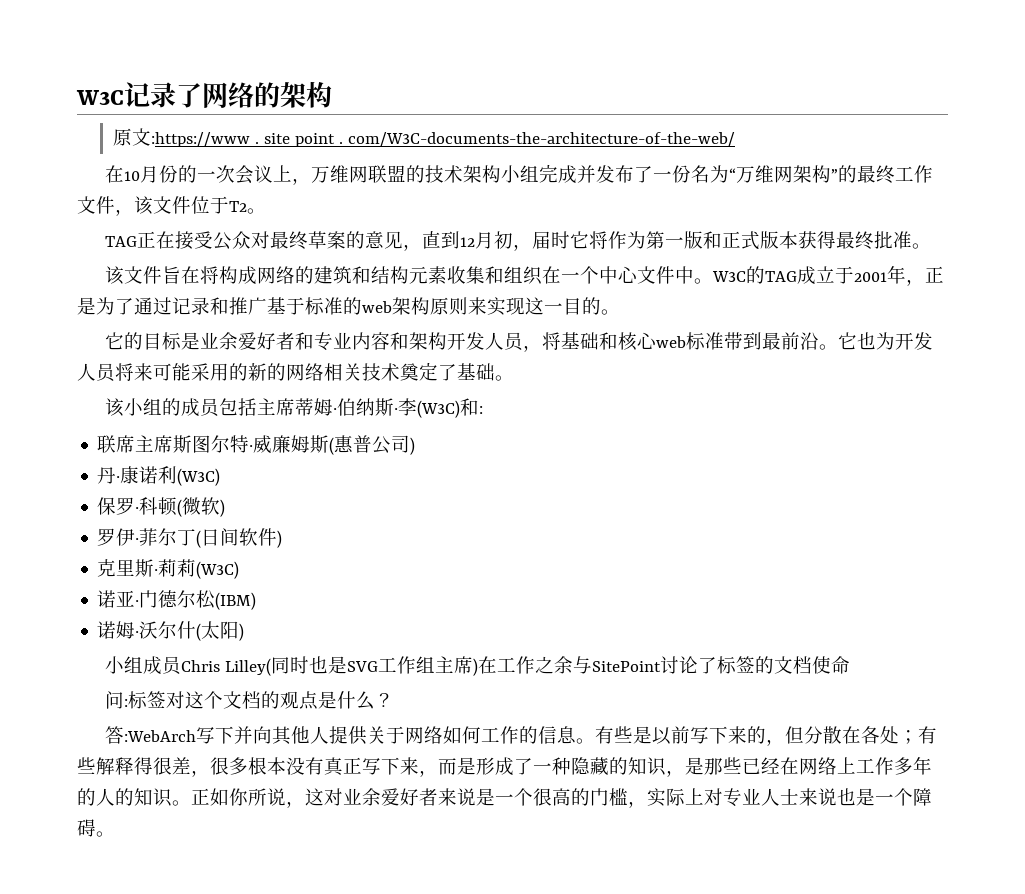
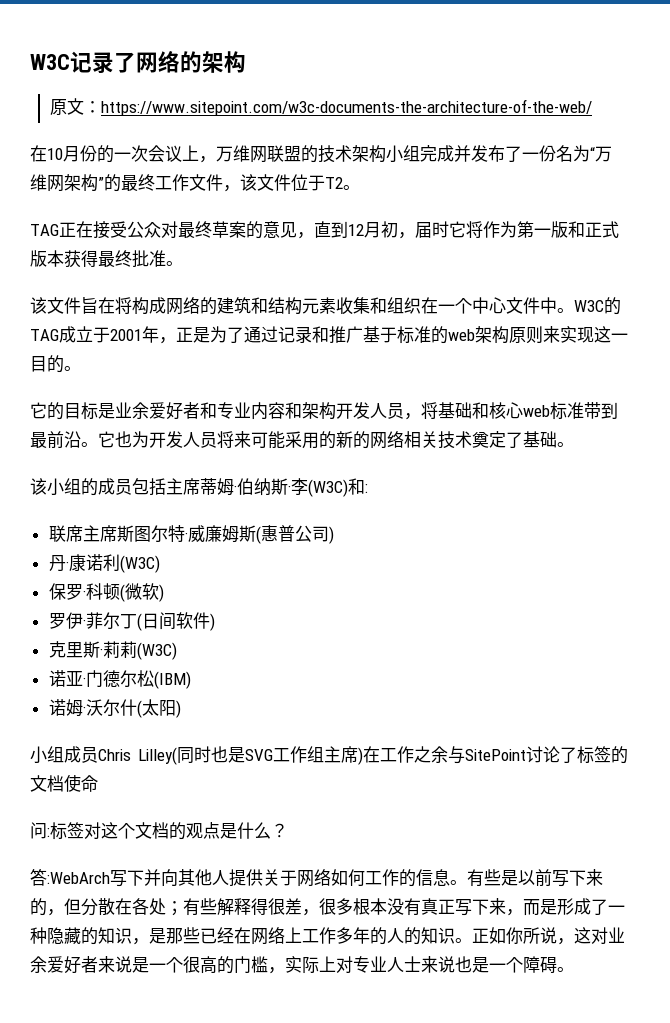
[151,132,736,147] :https://www . site point . com/W3C-documents-the-architecture-of-the-web/ -> [83,99,592,116] ：https://www.sitepoint.com/w3c-documents-the-architecture-of-the-web/

